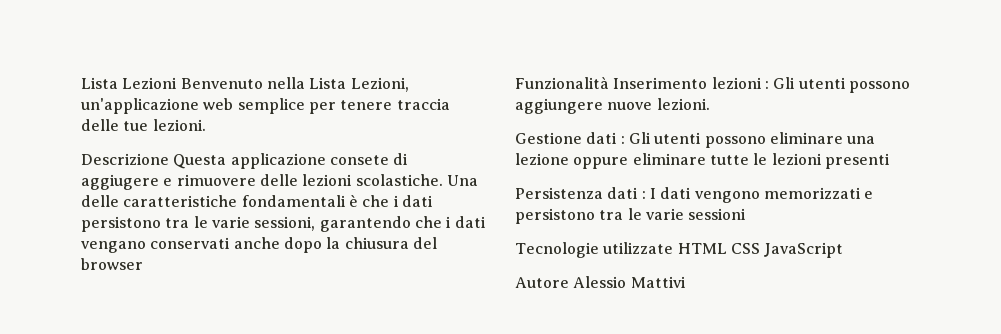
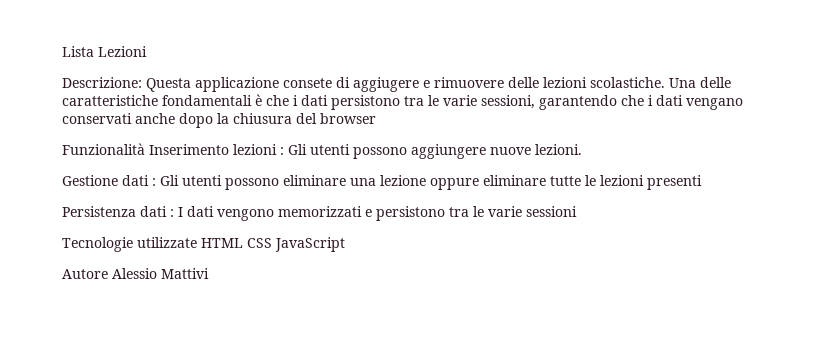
[180,77,409,92] [81,98,450,114] [81,119,206,131] [81,153,169,165] Benvenuto nella Lista Lezioni, un'applicazione web semplice per tenere traccia delle tue lezioni. // Descrizione -> [62,77,142,88] // Descrizione:

